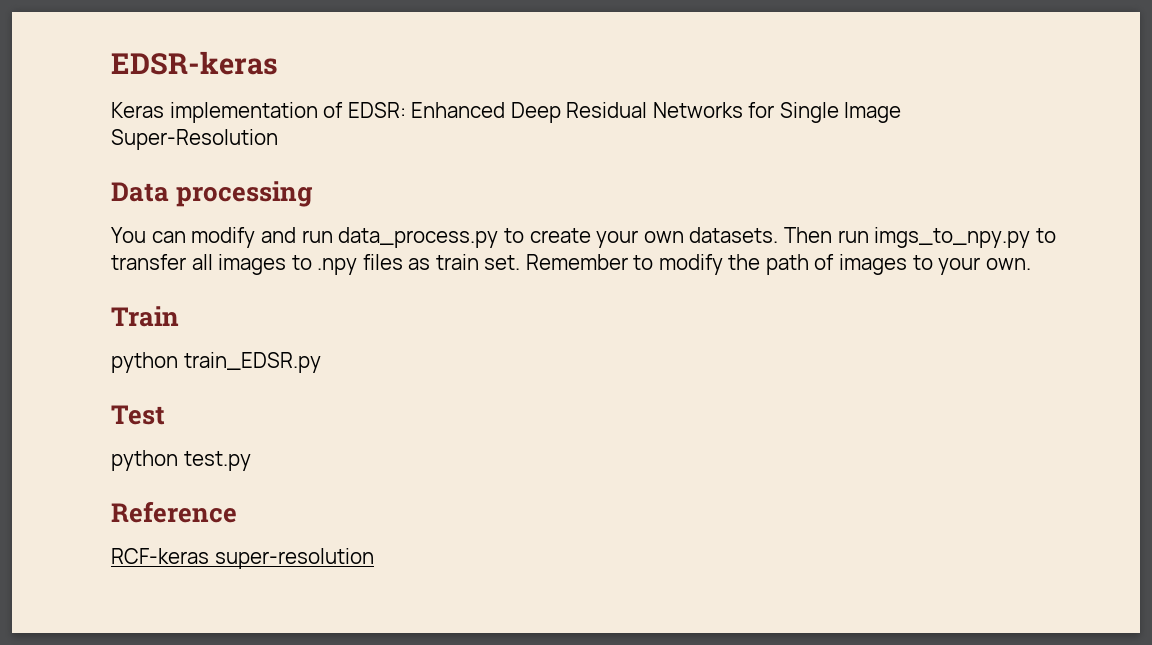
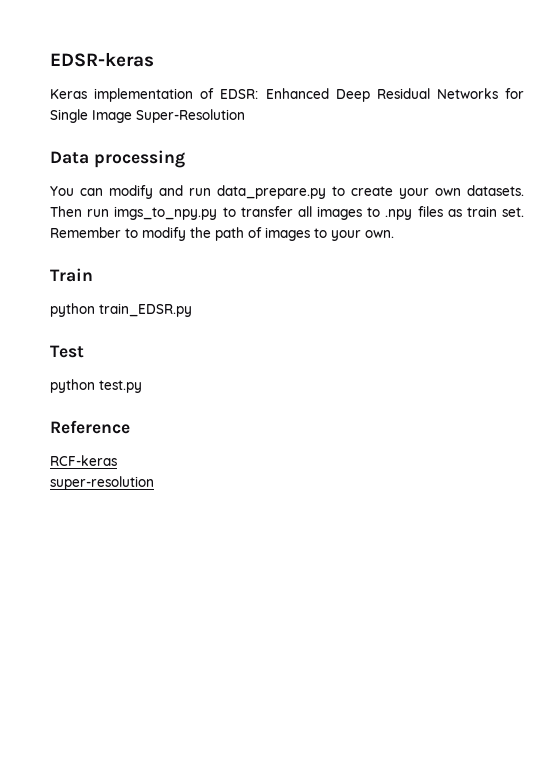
[338,227,499,248] data_process.py -> [217,185,326,199] data_prepare.py
(209, 556) none -> (117, 460) //

